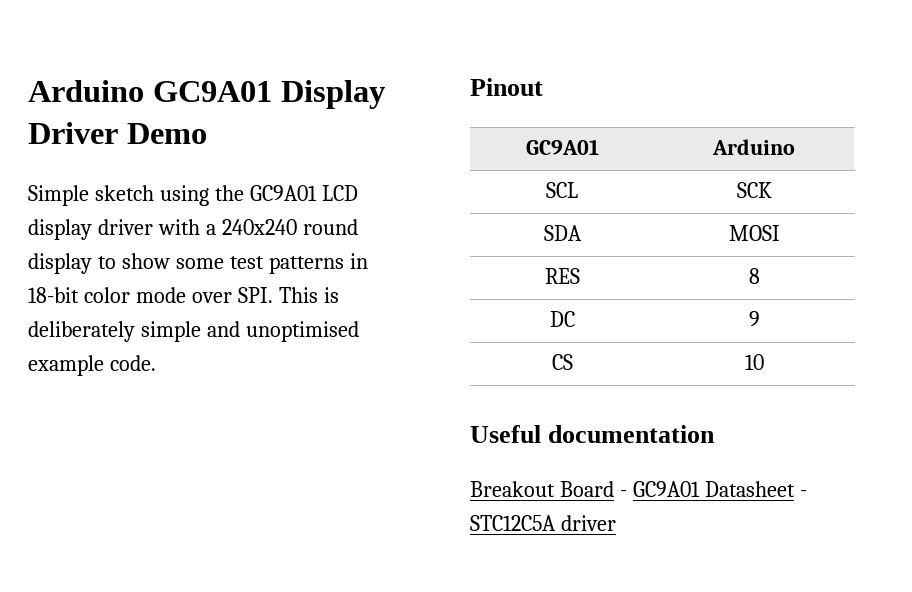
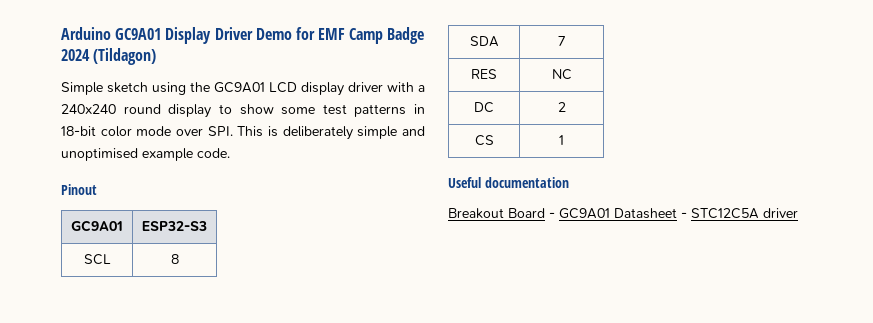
(207, 133) none -> [295,27,425,44] [61,48,157,65] for EMF Camp Badge 2024 (Tildagon)
[712,139,795,155] Arduino -> [142,221,207,231] ESP32-S3
[736,182,772,198] SCK -> [170,254,179,264] 8
[728,225,780,241] MOSI -> [557,36,566,46] 7
[748,268,760,284] 8 -> [551,69,572,80] NC
[748,311,760,327] 9 -> [557,102,566,112] 2
[744,354,764,370] 10 -> [559,135,564,145] 1

